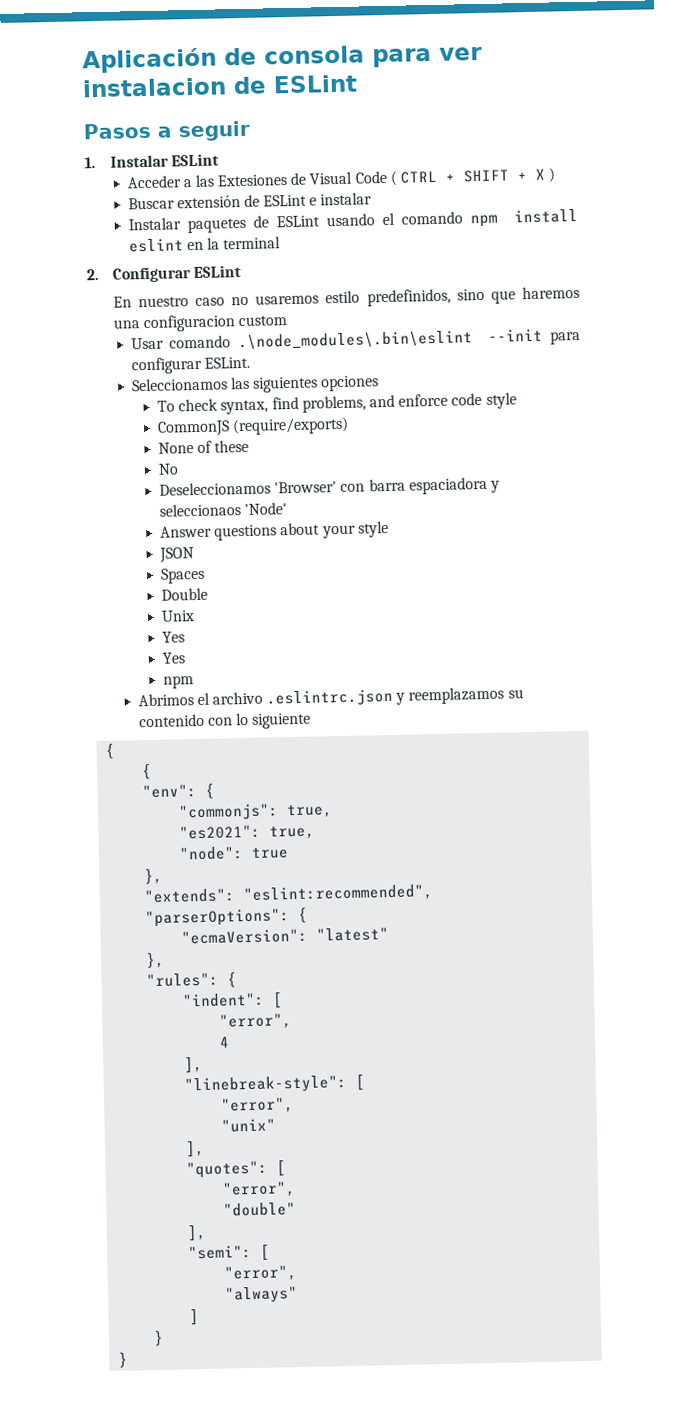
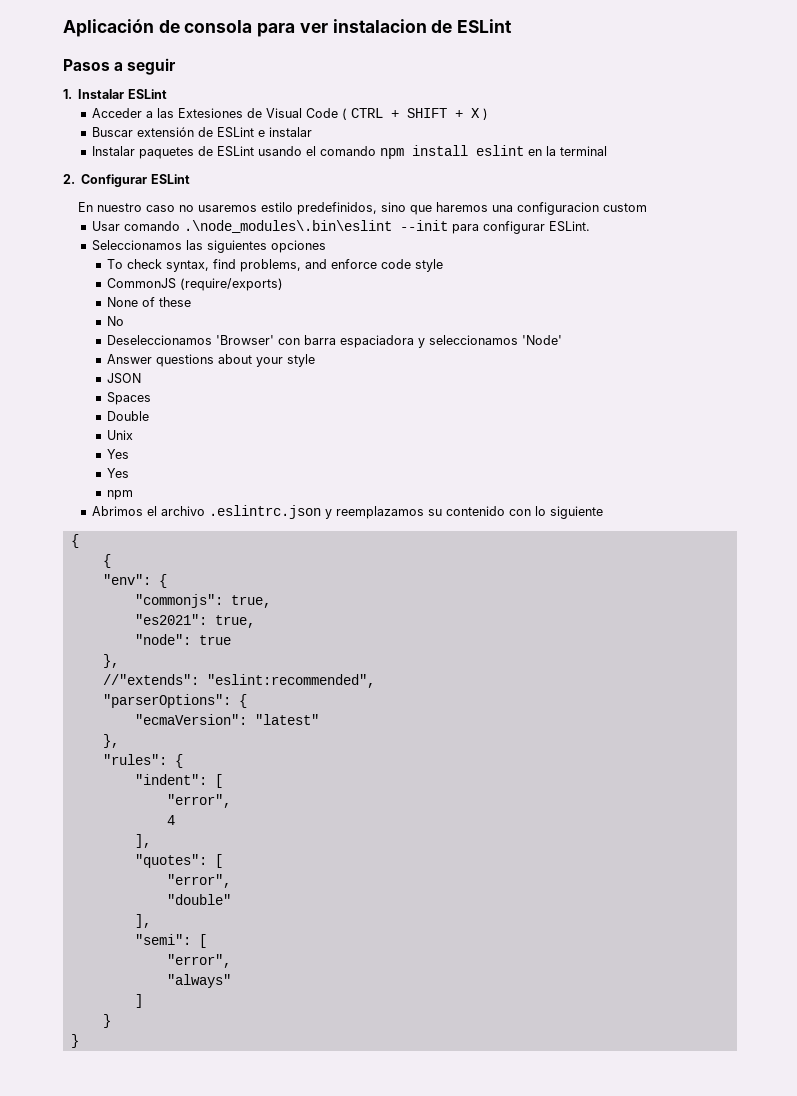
[159,503,242,517] seleccionaos -> [428,335,518,345] seleccionamos
[144,888,236,904] "extends": -> [102,674,199,685] //"extends":
[184,1073,366,1095] [221,1097,295,1114] [221,1118,277,1133] [185,1139,206,1158] // "linebreak-style": [ // "error", // "unix" // ], -> (151, 841) none

